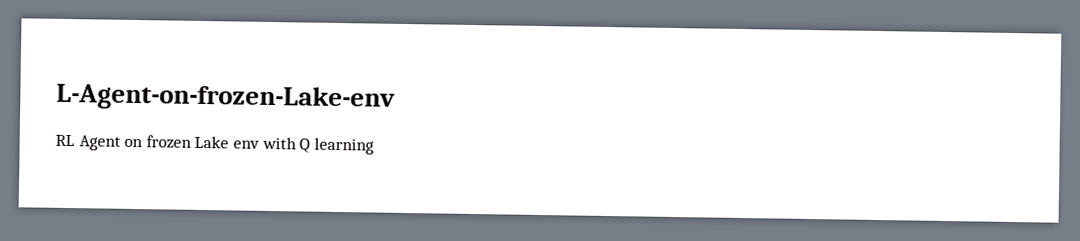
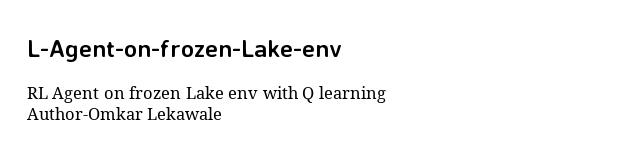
(374, 146) none -> [27,107,223,120] // Author-Omkar Lekawale

